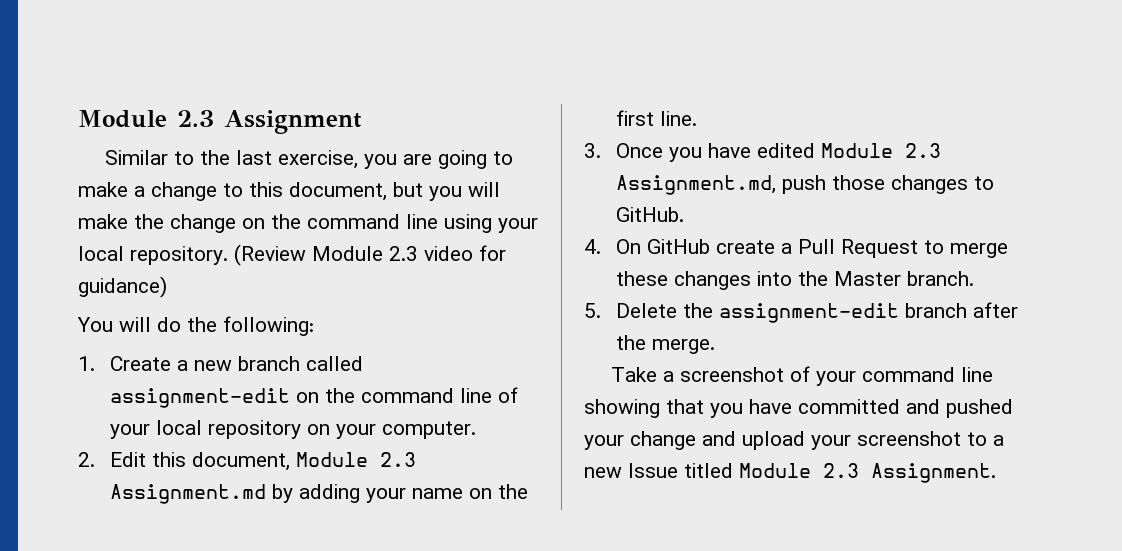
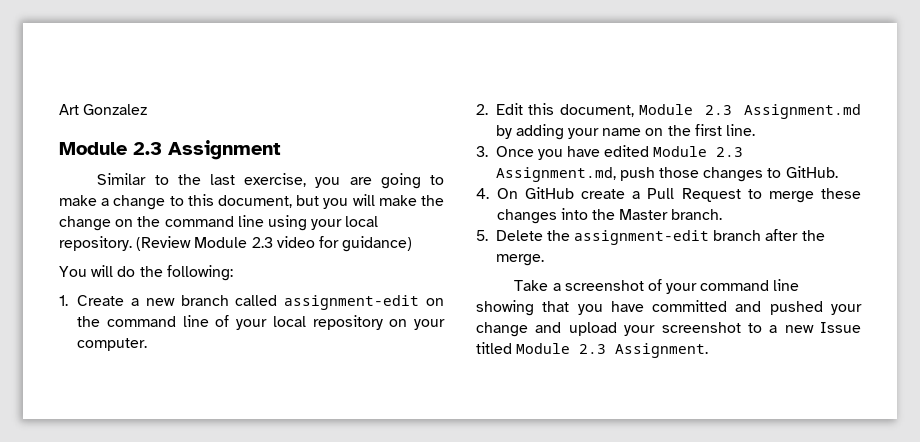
(78, 119) none -> [59,104,148,115] Art Gonzalez //

